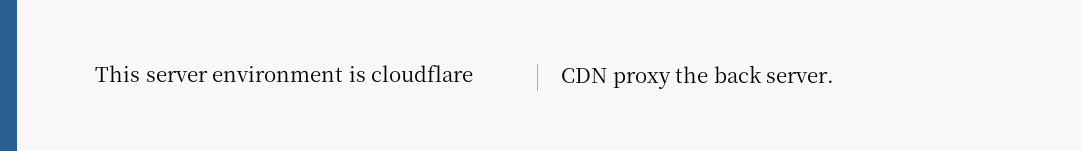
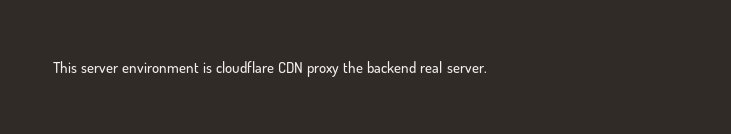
[713,65,762,83] back -> [367,61,443,73] backend real

